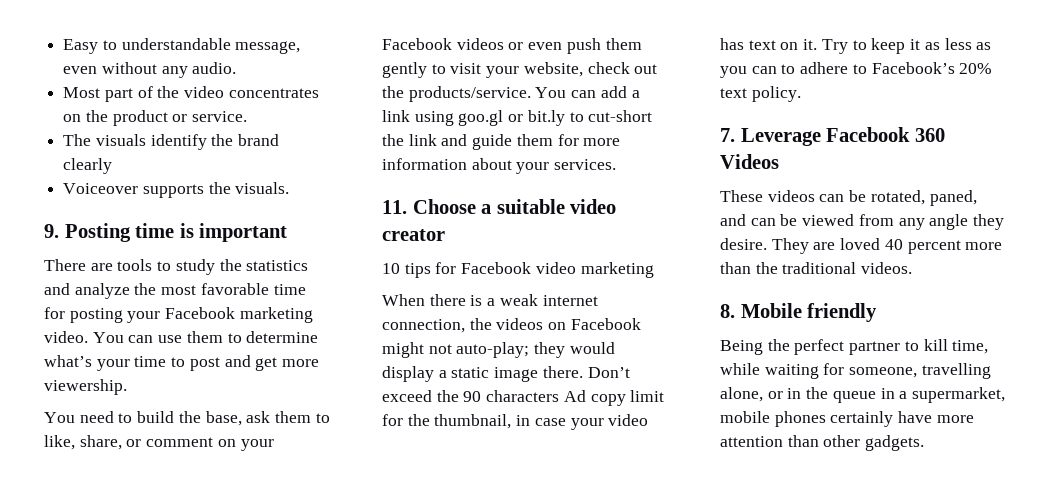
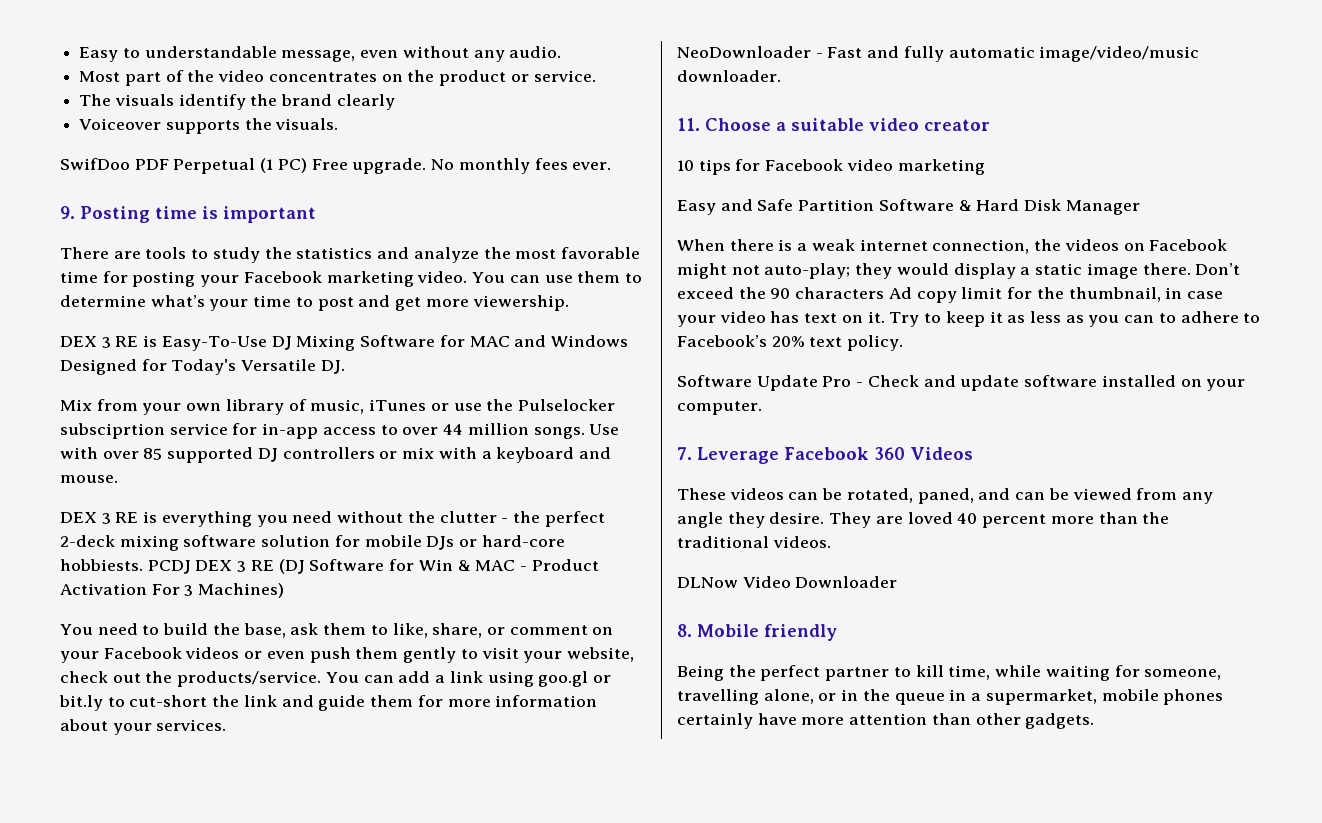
(290, 188) none -> [60,158,612,174] // SwifDoo PDF Perpetual (1 PC) Free upgrade. No monthly fees ever.
(127, 387) none -> [60,335,628,351] [60,359,345,375] [60,399,615,415] [60,423,620,439] [60,447,611,463] [60,475,118,483] [60,511,605,527] [60,535,565,551] [60,559,599,574] [60,583,285,598] // DEX 3 RE is Easy-To-Use DJ Mixing Software for MAC and Windows Designed for Today's Versatile DJ. // Mix from your own library of music, iTunes or use the Pulselocker subsciprtion service for in-app access to over 44 million songs. Use with over 85 supported DJ controllers or mix with a keyboard and mouse. // DEX 3 RE is everything you need without the clutter - the perfect 2-deck mixing software solution for mobile DJs or hard-core hobbiests. PCDJ DEX 3 RE (DJ Software for Win & MAC - Product Activation For 3 Machines)
(617, 164) none -> [677,46,1200,62] [677,70,781,82] // NeoDownloader - Fast and fully automatic image/video/music downloader.
(654, 270) none -> [677,199,1140,215] // Easy and Safe Partition Software & Hard Disk Manager
(801, 94) none -> [677,375,1246,391] [677,401,762,415] // Software Update Pro - Check and update software installed on your computer.
(913, 268) none -> [677,576,898,588] // DLNow Video Downloader

